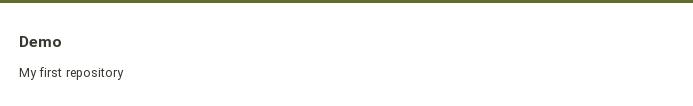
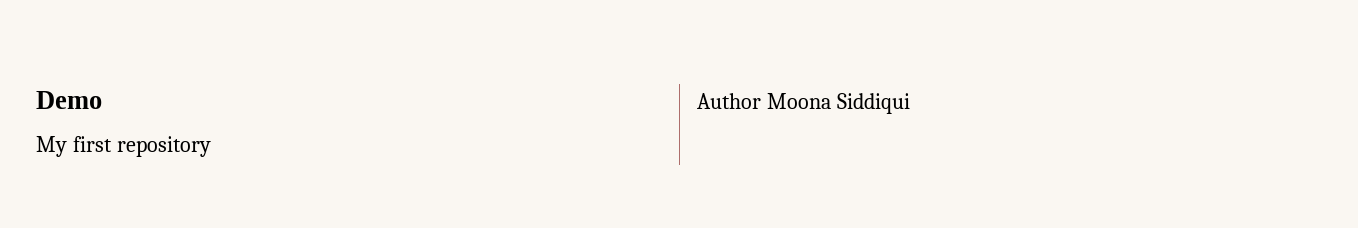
(124, 74) none -> [697,93,910,114] // Author Moona Siddiqui

